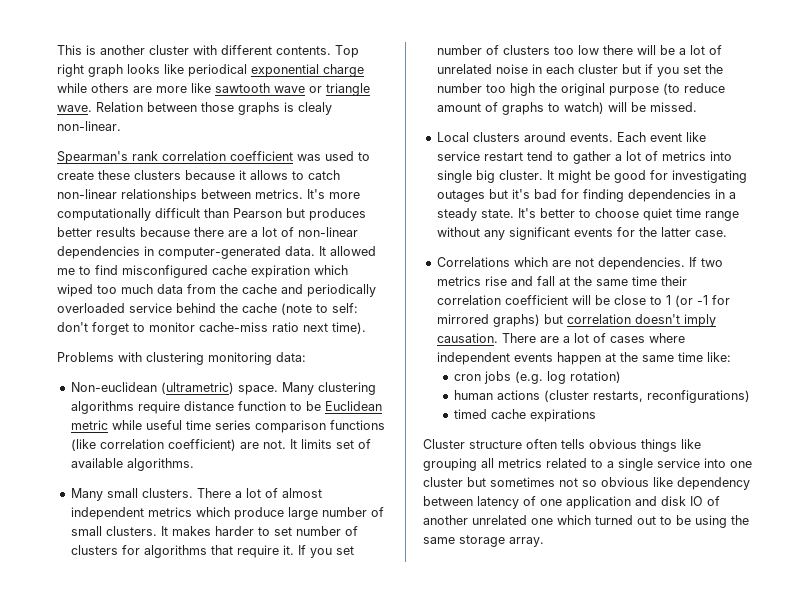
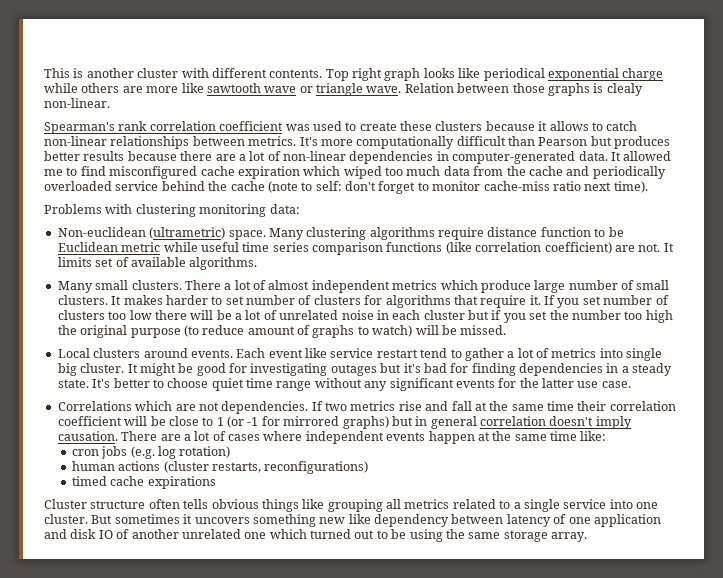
(691, 232) none -> [577,381,599,388] use
(563, 319) none -> [415,416,477,429] in general
[423,477,649,487] cluster but sometimes not so obvious -> [44,514,346,527] cluster. But sometimes it uncovers something new

